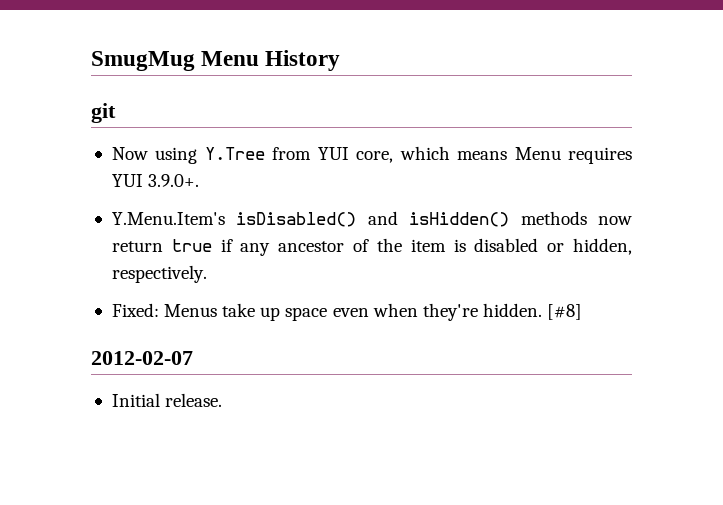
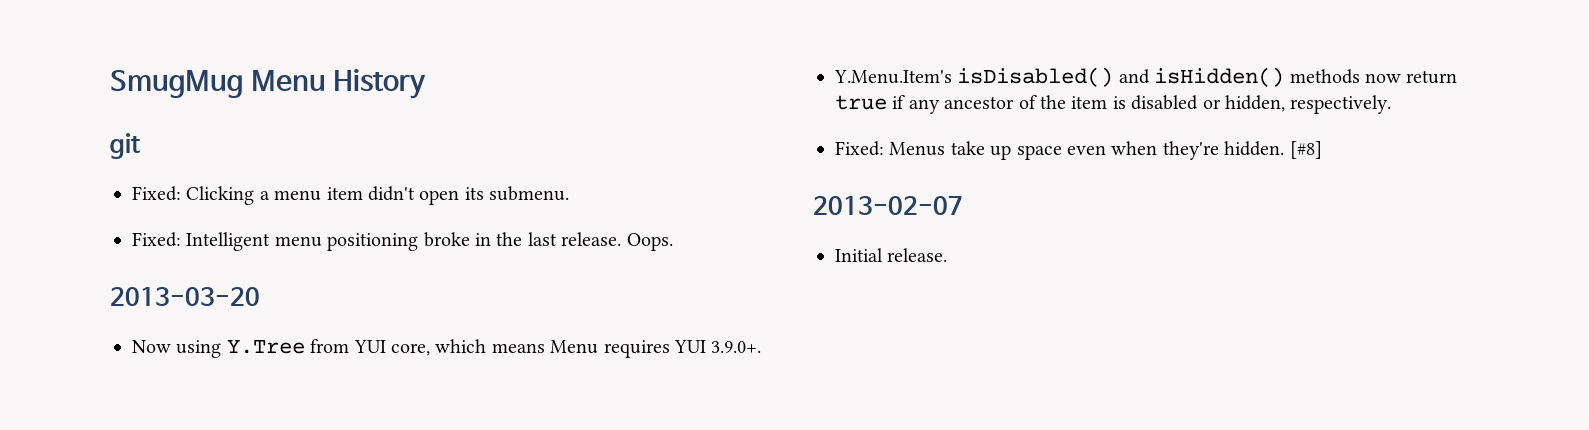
(116, 113) none -> [132,186,570,205] [132,232,673,251] [110,287,260,306] // Fixed: Clicking a menu item didn't open its submenu. // Fixed: Intelligent menu positioning broke in the last release. Oops. // 2013-03-20
[91,351,193,365] 2012-02-07 -> [813,196,963,215] 2013-02-07

